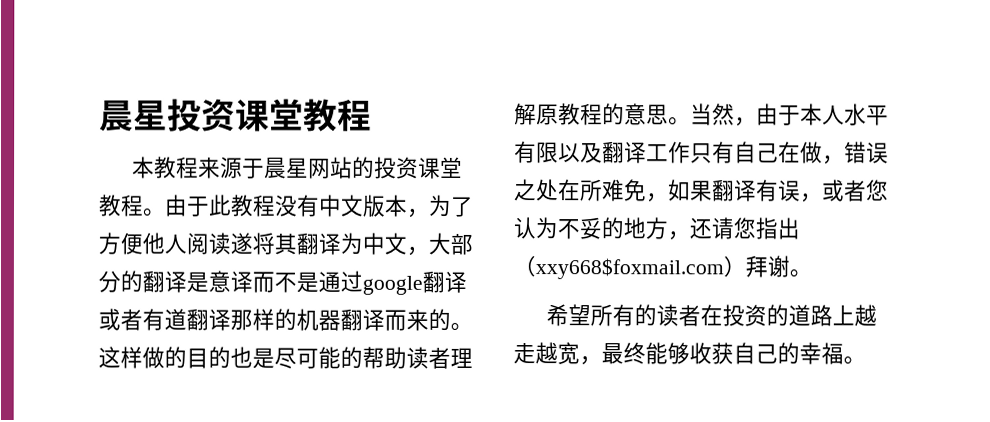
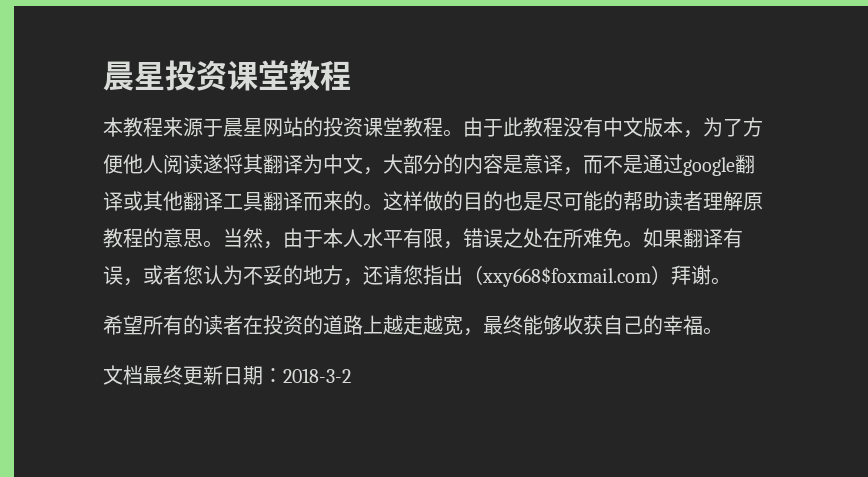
[142,270,253,293] 翻译是意译 -> [463,154,583,175] 内容是意译，
[120,308,341,331] 者有道翻译那样的机器 -> [143,191,263,211] 其他翻译工具
[558,141,823,164] 以及翻译工作只有自己在做 -> (443, 238) none
[646,193,669,203] ， -> [623,240,643,248] 。
(866, 360) none -> [103,365,351,385] // 文档最终更新日期：2018-3-2

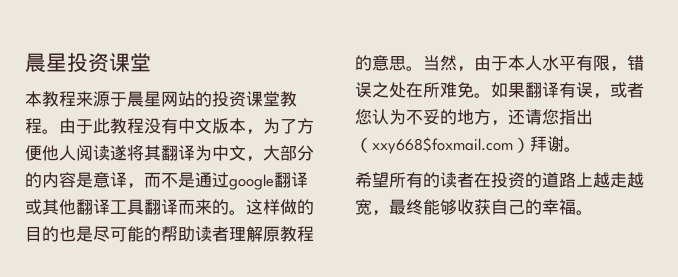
[289,60,351,91] 教程 -> (151, 62) none
[103,365,351,385] // 文档最终更新日期：2018-3-2 -> (593, 212) none

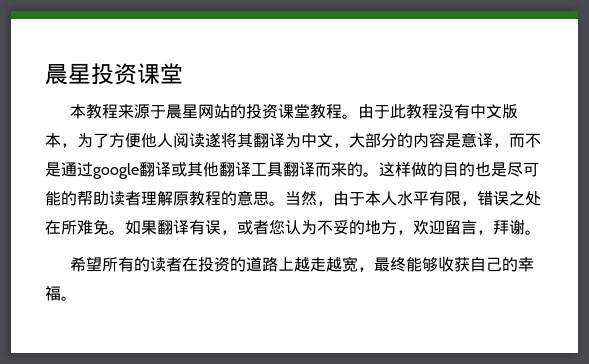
[508,109,593,125] [355,137,530,154] 还请您指出（xxy668$foxmail.com） -> [413,219,493,235] 欢迎留言，

